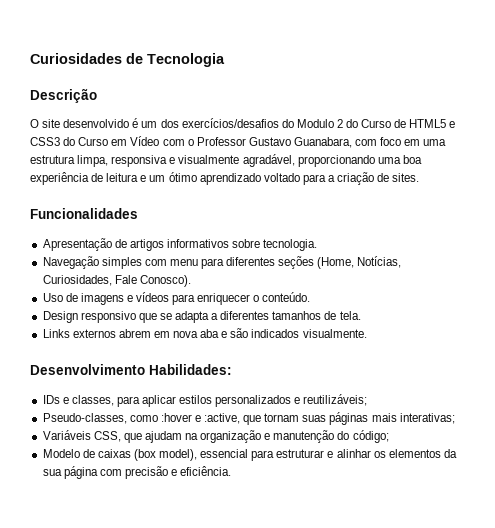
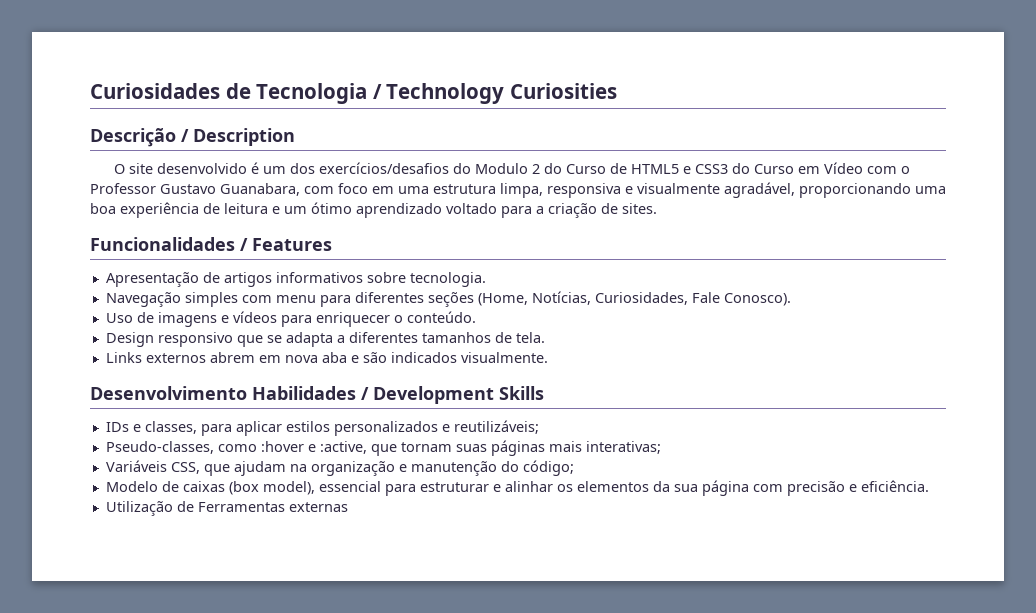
(225, 60) none -> [372,83,617,104] / Technology Curiosities
(97, 95) none -> [181,128,295,146] / Description
(138, 213) none -> [240,238,332,251] / Features
[149,364,232,375] Habilidades: -> [252,386,544,404] Habilidades / Development Skills
(232, 471) none -> [105,501,348,516] // Utilização de Ferramentas externas

